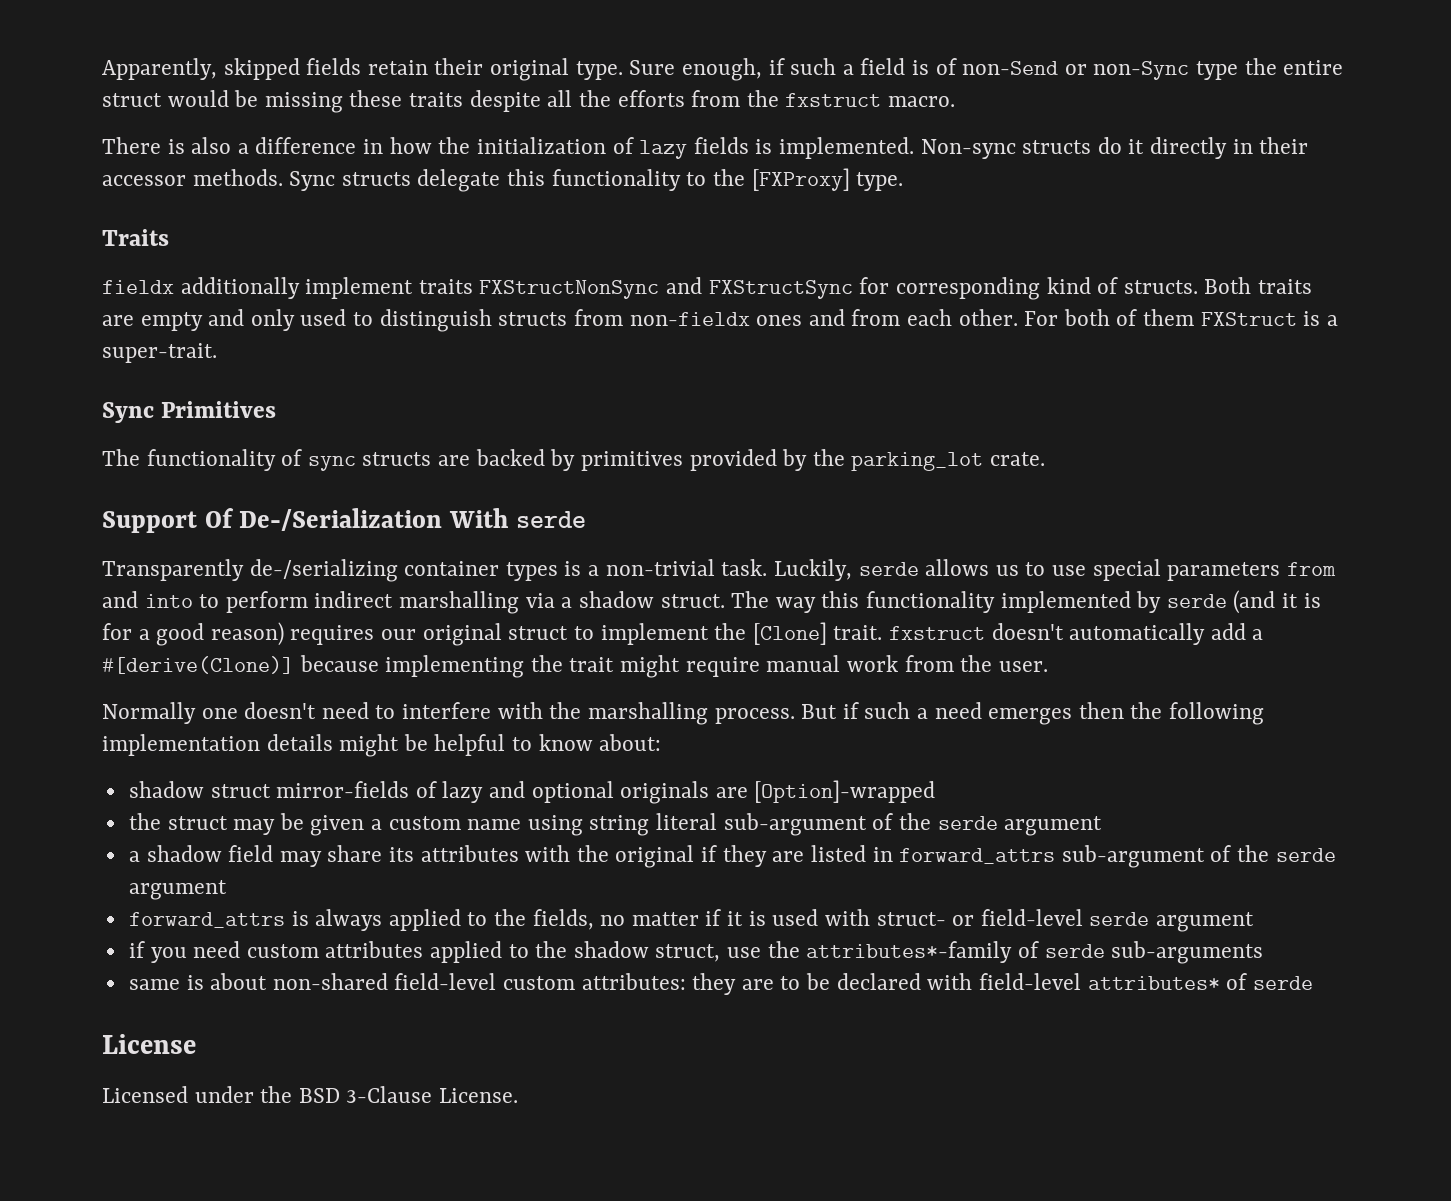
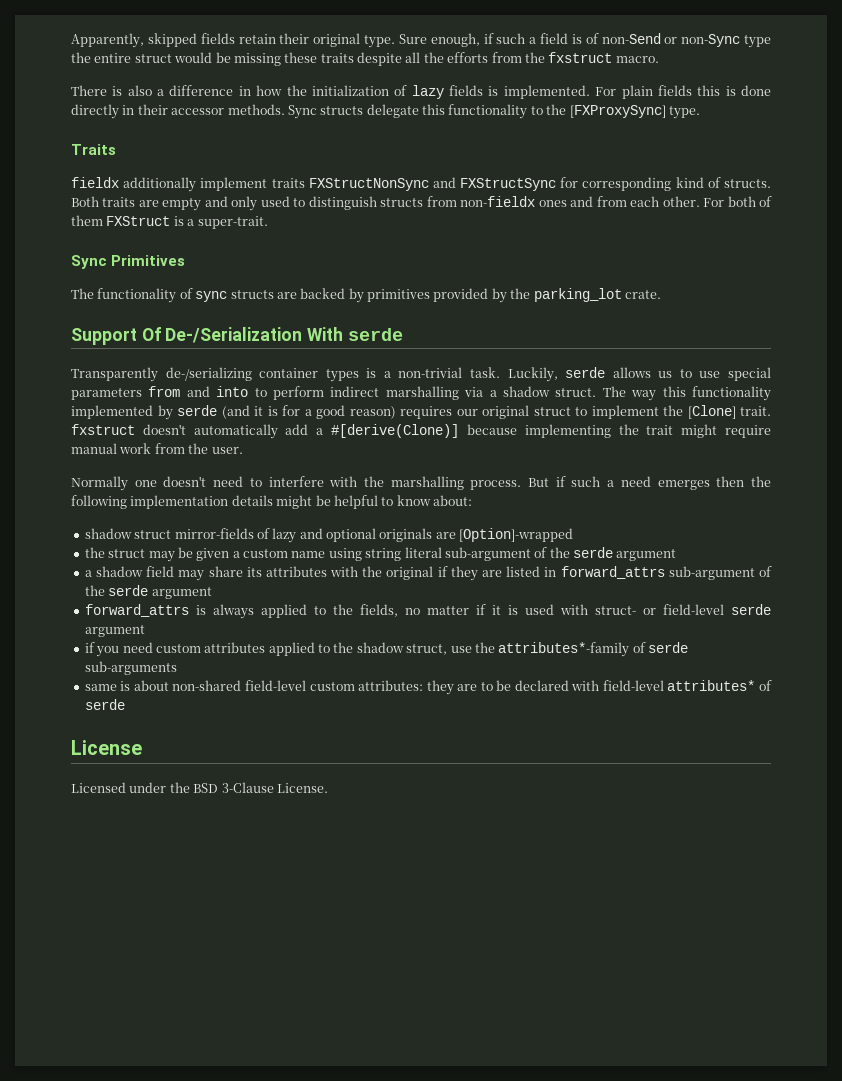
[920,137,1145,159] Non-sync structs do it -> [595,85,771,99] For plain fields this is done
[751,168,850,191] [FXProxy] -> [569,105,666,118] [FXProxySync]

